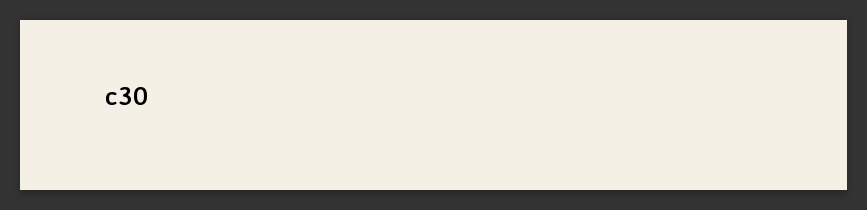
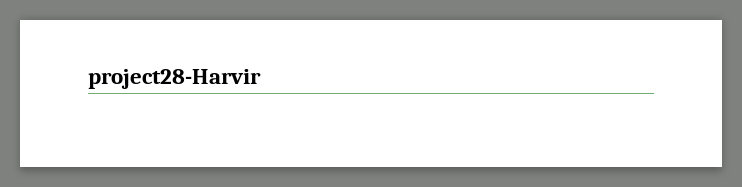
[105,87,148,105] c30 -> [88,69,261,89] project28-Harvir

